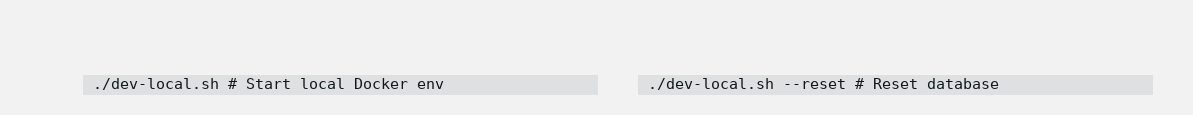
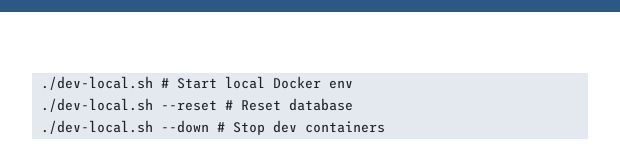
(999, 83) none -> [41,120,385,135] // ./dev-local.sh --down # Stop dev containers

